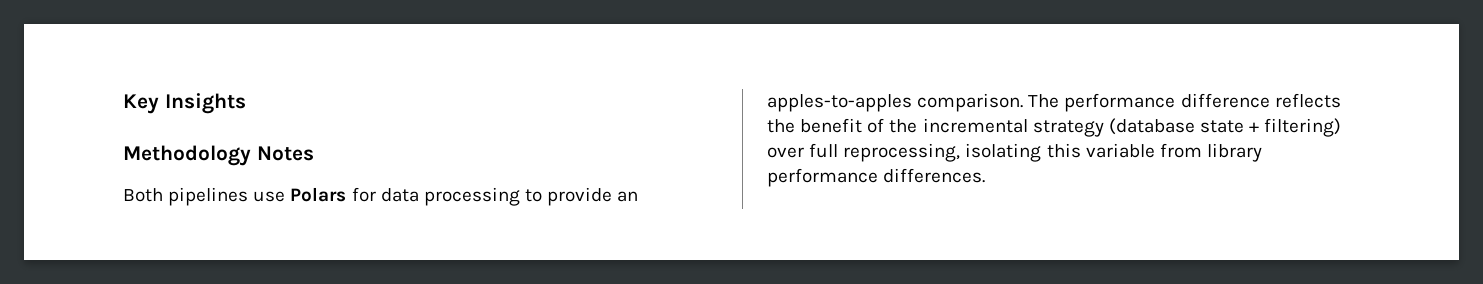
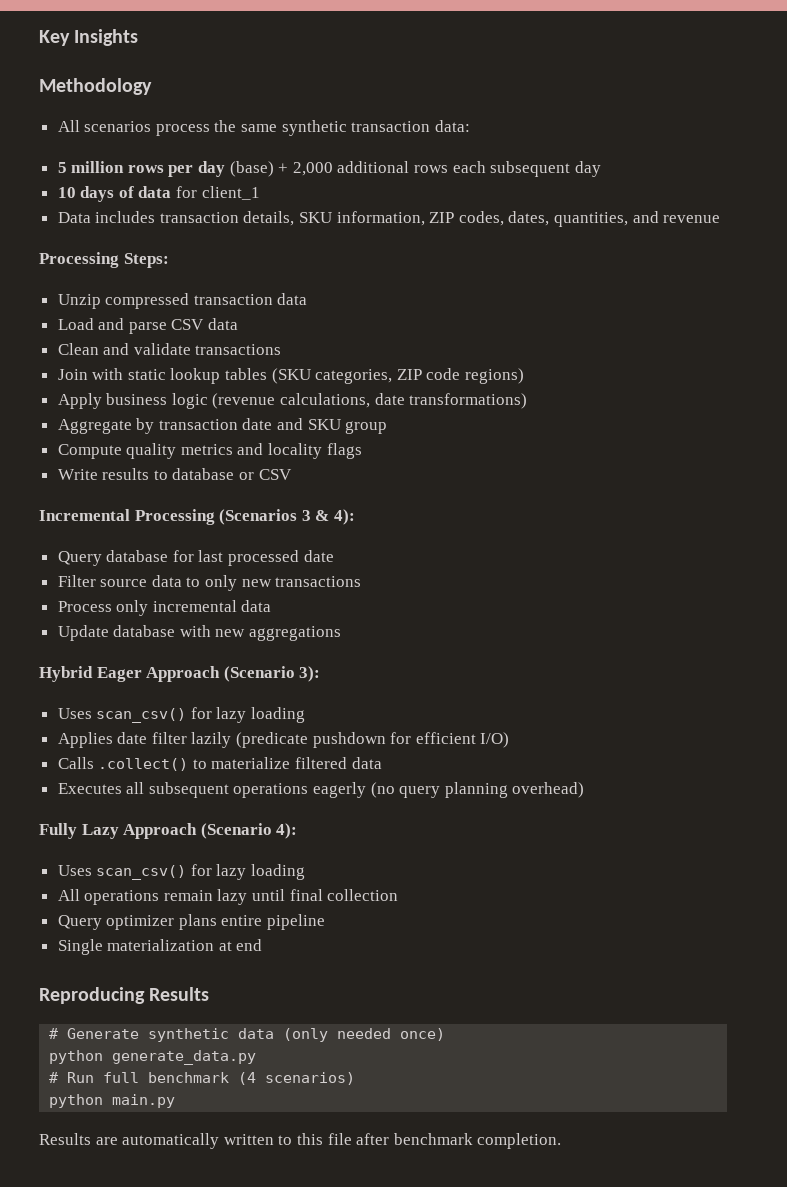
[256,146,314,161] [123,187,639,206] [767,93,1341,112] [767,118,1342,137] [767,143,1262,162] [767,168,986,187] Notes // Both pipelines use Polars for data processing to provide an apples-to-apples comparison. The performance difference reflects the benefit of the incremental strategy (database state + filtering) over full reprocessing, isolating this variable from library performance differences. -> [57,120,470,136] [57,161,601,177] [57,186,260,202] [57,211,721,227] [39,252,169,268] [57,293,308,309] [57,318,239,334] [57,343,282,355] [57,368,525,384] [57,393,528,409] [57,418,388,434] [57,443,362,459] [57,468,292,480] [39,509,355,525] [57,550,334,566] [57,575,362,591] [57,600,272,616] [57,625,342,641] [39,666,321,682] [57,707,306,723] [57,732,510,748] [57,757,382,771] [57,782,585,798] [39,823,298,839] [57,864,306,880] [57,889,399,905] [57,914,326,930] [57,939,263,955] [39,987,210,1004] [49,1028,446,1042] [49,1050,257,1065] [49,1072,356,1085] [49,1094,176,1108] [39,1133,562,1149] // All scenarios process the same synthetic transaction data: // 5 million rows per day (base) + 2,000 additional rows each subsequent day // 10 days of data for client_1 // Data includes transaction details, SKU information, ZIP codes, dates, quantities, and revenue // Processing Steps: // Unzip compressed transaction data // Load and parse CSV data // Clean and validate transactions // Join with static lookup tables (SKU categories, ZIP code regions) // Apply business logic (revenue calculations, date transformations) // Aggregate by transaction date and SKU group // Compute quality metrics and locality flags // Write results to database or CSV // Incremental Processing (Scenarios 3 & 4): // Query database for last processed date // Filter source data to only new transactions // Process only incremental data // Update database with new aggregations // Hybrid Eager Approach (Scenario 3): // Uses scan_csv() for lazy loading // Applies date filter lazily (predicate pushdown for efficient I/O) // Calls .collect() to materialize filtered data // Executes all subsequent operations eagerly (no query planning overhead) // Fully Lazy Approach (Scenario 4): // Uses scan_csv() for lazy loading // All operations remain lazy until final collection // Query optimizer plans entire pipeline // Single materialization at end // Reproducing Results // # Generate synthetic data (only needed once) // python generate_data.py // # Run full benchmark (4 scenarios) // python main.py // Results are automatically written to this file after benchmark completion.

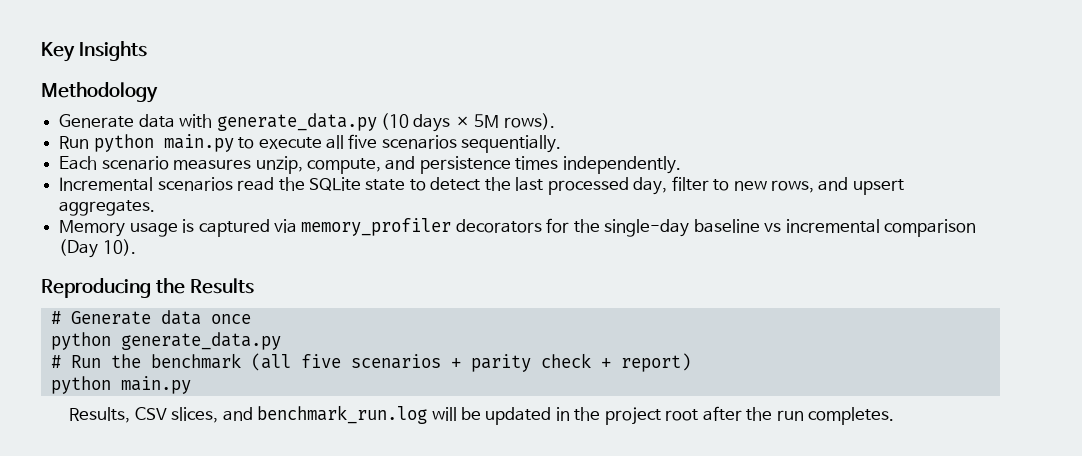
[57,120,470,136] [57,161,601,177] [57,186,260,202] [57,211,721,227] [39,252,169,268] [57,293,308,309] [57,318,239,334] [57,343,282,355] [57,368,525,384] [57,393,528,409] [57,418,388,434] [57,443,362,459] [57,468,292,480] [39,509,355,525] [57,550,334,566] [57,575,362,591] [57,600,272,616] [57,625,342,641] [39,666,321,682] [57,707,306,723] [57,732,510,748] [57,757,382,771] [57,782,585,798] [39,823,298,839] [57,864,306,880] [57,889,399,905] [57,914,326,930] [57,939,263,955] All scenarios process the same synthetic transaction data: // 5 million rows per day (base) + 2,000 additional rows each subsequent day // 10 days of data for client_1 // Data includes transaction details, SKU information, ZIP codes, dates, quantities, and revenue // Processing Steps: // Unzip compressed transaction data // Load and parse CSV data // Clean and validate transactions // Join with static lookup tables (SKU categories, ZIP code regions) // Apply business logic (revenue calculations, date transformations) // Aggregate by transaction date and SKU group // Compute quality metrics and locality flags // Write results to database or CSV // Incremental Processing (Scenarios 3 & 4): // Query database for last processed date // Filter source data to only new transactions // Process only incremental data // Update database with new aggregations // Hybrid Eager Approach (Scenario 3): // Uses scan_csv() for lazy loading // Applies date filter lazily (predicate pushdown for efficient I/O) // Calls .collect() to materialize filtered data // Executes all subsequent operations eagerly (no query planning overhead) // Fully Lazy Approach (Scenario 4): // Uses scan_csv() for lazy loading // All operations remain lazy until final collection // Query optimizer plans entire pipeline // Single materialization at end -> [59,113,555,132] [59,134,562,153] [59,156,681,174] [59,176,904,195] [59,200,156,216] [59,218,977,237] [59,239,136,258] Generate data with generate_data.py (10 days × 5M rows). // Run python main.py to execute all five scenarios sequentially. // Each scenario measures unzip, compute, and persistence times independently. // Incremental scenarios read the SQLite state to detect the last processed day, filter to new rows, and upsert aggregates. // Memory usage is captured via memory_profiler decorators for the single-day baseline vs incremental comparison (Day 10).
(145, 995) none -> [156,278,186,294] the
[148,1028,446,1042] synthetic data (only needed once) -> [160,310,251,325] data once
[103,1072,356,1085] [49,1094,176,1108] [39,1133,562,1149] full benchmark (4 scenarios) // python main.py // Results are automatically written to this file after benchmark completion. -> [110,353,691,372] [50,376,191,394] [69,405,895,425] the benchmark (all five scenarios + parity check + report) // python main.py // Results, CSV slices, and benchmark_run.log will be updated in the project root after the run completes.

